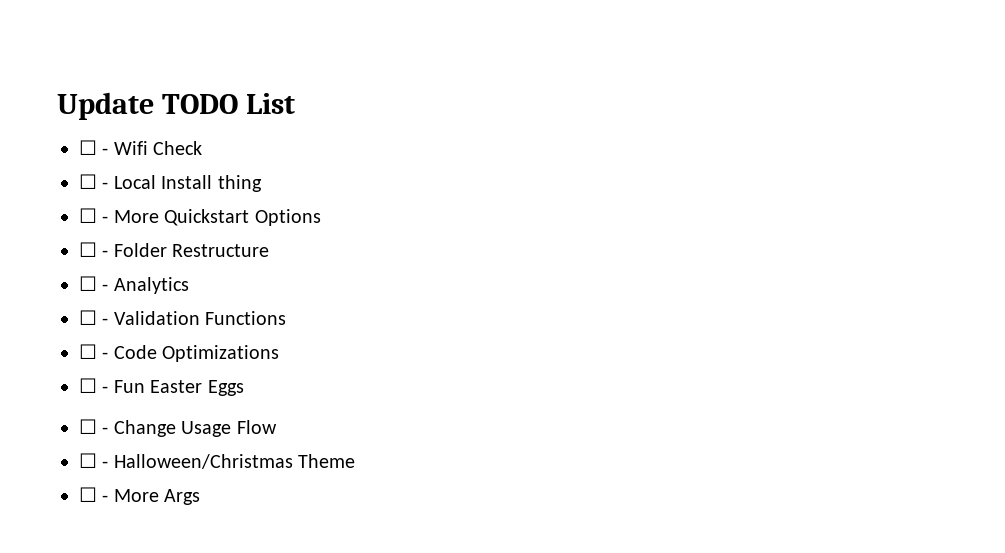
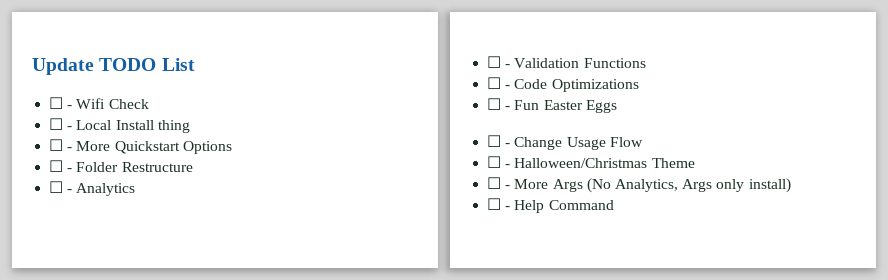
(201, 497) none -> [586,178,791,193] [487,198,614,213] (No Analytics, Args only install) // ☐ - Help Command

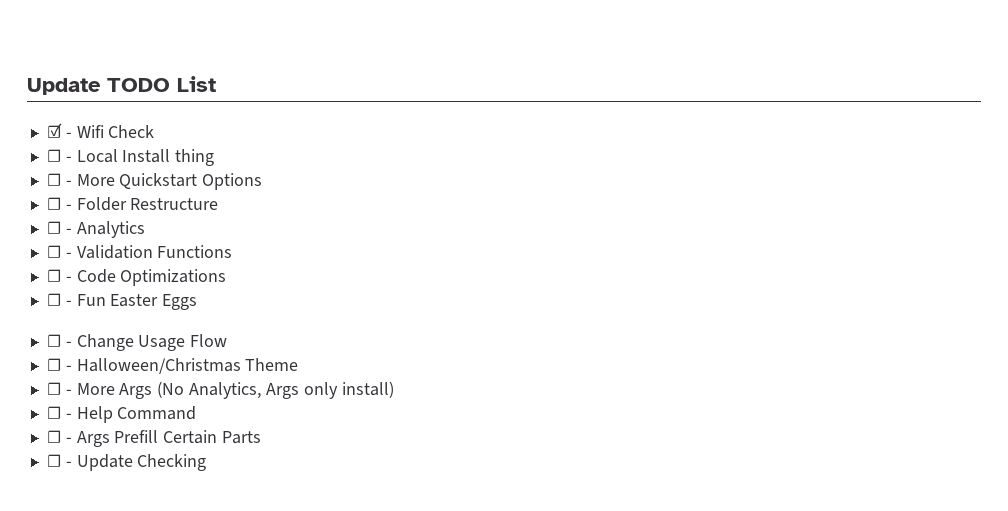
[49,97,64,109] ☐ -> [46,123,62,138] ☑
(614, 205) none -> [46,430,262,447] [46,454,207,471] // ☐ - Args Prefill Certain Parts // ☐ - Update Checking

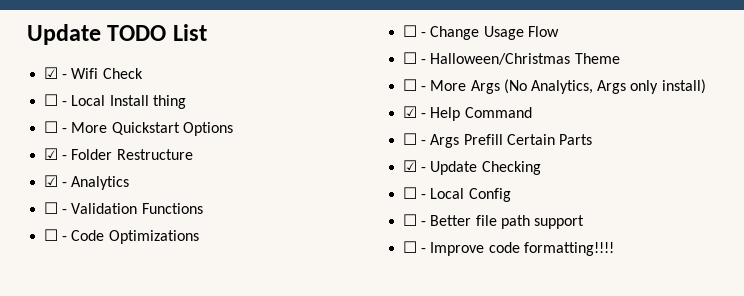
[46,197,61,210] ☐ -> [44,148,59,160] ☑
[46,221,61,234] ☐ -> [44,175,59,187] ☑
[46,293,198,310] // ☐ - Fun Easter Eggs -> (199, 237) none
[46,406,61,419] ☐ -> [403,106,418,118] ☑
[46,454,61,467] ☐ -> [403,160,418,172] ☑
(207, 462) none -> [403,187,511,202] [403,214,584,229] [403,241,614,256] // ☐ - Local Config // ☐ - Better file path support // ☐ - Improve code formatting!!!!

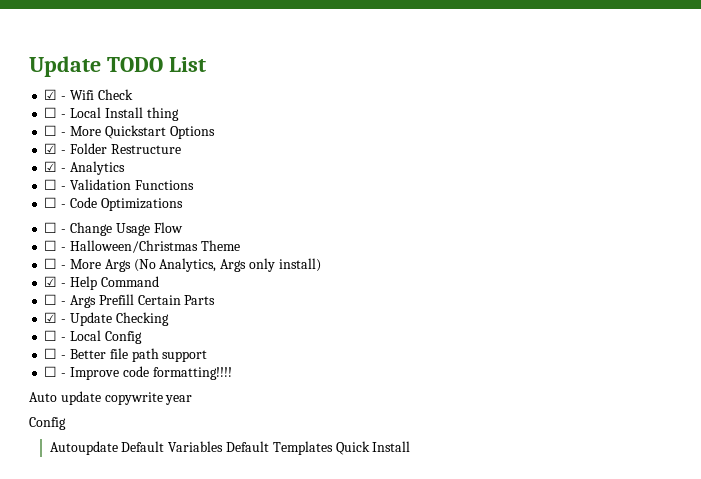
(614, 249) none -> [29,391,193,405] [29,417,66,430] [49,441,411,455] // Auto update copywrite year // Config // Autoupdate Default Variables Default Templates Quick Install

